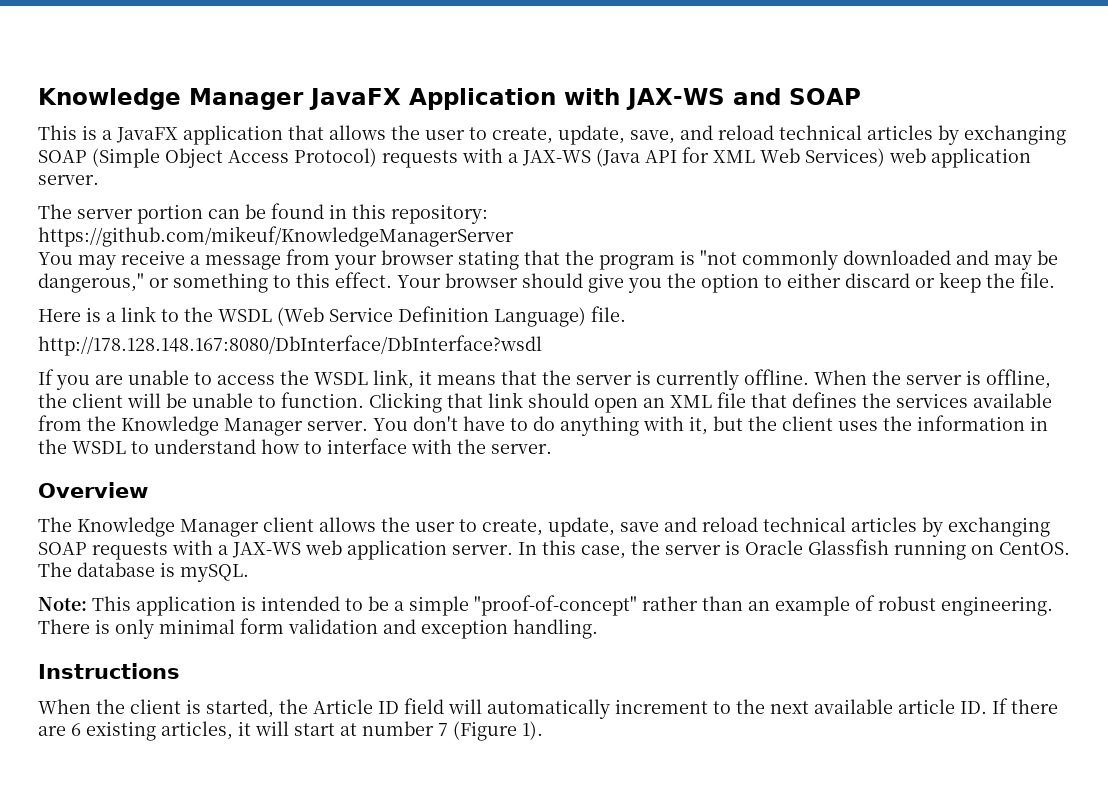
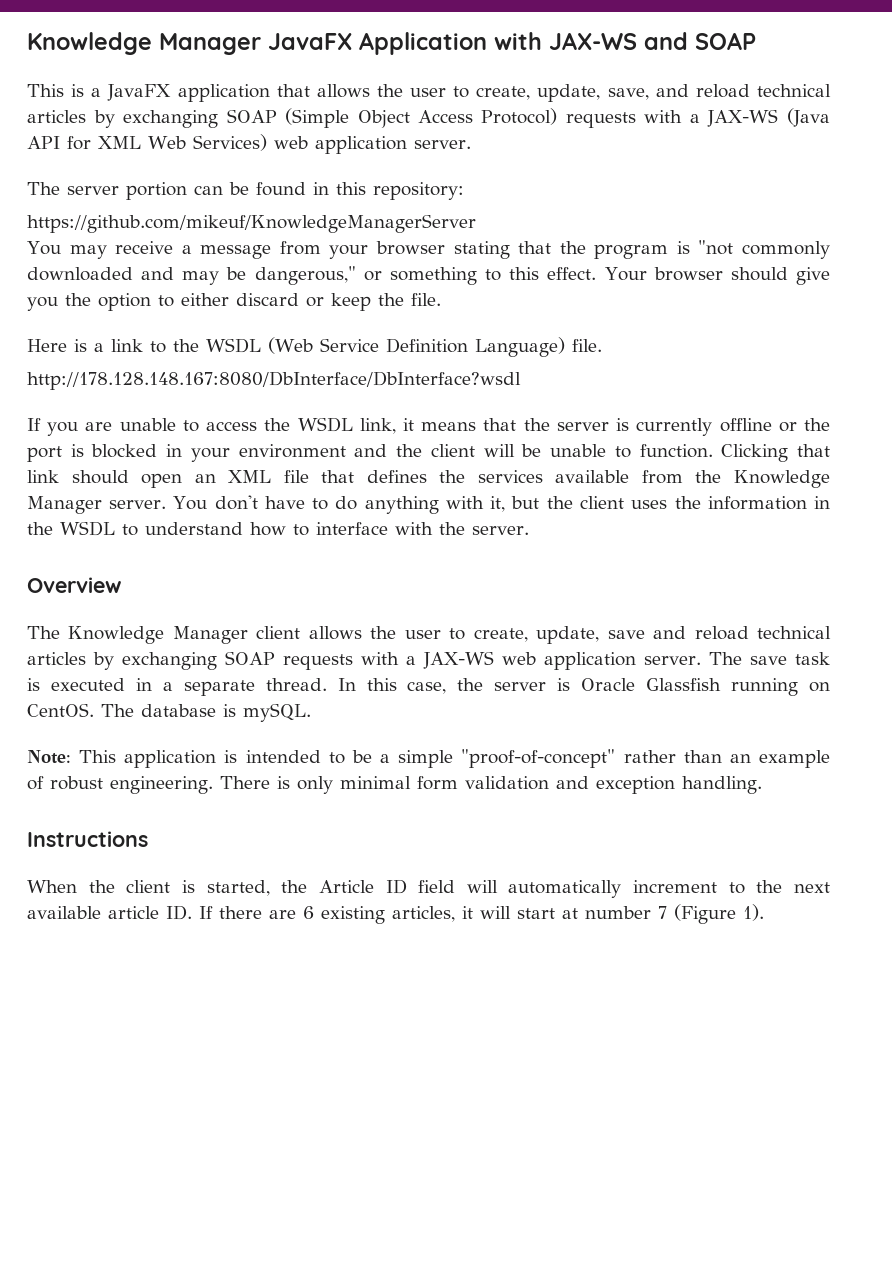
[744,369,1051,389] offline. When the server is offline, -> [719,418,830,432] [27,444,388,462] offline or the port is blocked in your environment and
(513, 550) none -> [708,652,830,665] [27,678,327,696] The save task is executed in a separate thread.

